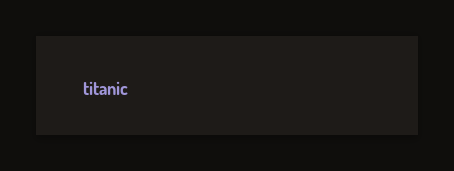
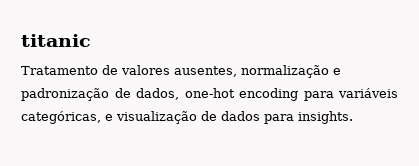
(128, 88) none -> [21,65,341,78] [21,88,398,101] [21,111,353,124] // Tratamento de valores ausentes, normalização e padronização de dados, one-hot encoding para variáveis categóricas, e visualização de dados para insights.

